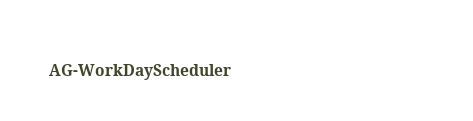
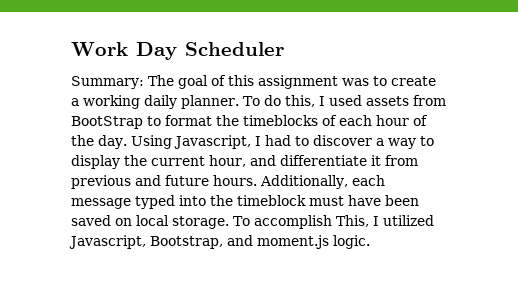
[49,64,231,80] AG-WorkDayScheduler -> [71,42,284,60] [71,75,436,89] [71,95,446,109] [71,115,428,129] [71,135,434,149] [71,155,418,169] [71,175,385,189] [71,195,419,209] [71,215,434,229] [69,235,370,249] Work Day Scheduler // Summary: The goal of this assignment was to create a working daily planner. To do this, I used assets from BootStrap to format the timeblocks of each hour of the day. Using Javascript, I had to discover a way to display the current hour, and differentiate it from previous and future hours. Additionally, each message typed into the timeblock must have been saved on local storage. To accomplish This, I utilized Javascript, Bootstrap, and moment.js logic.

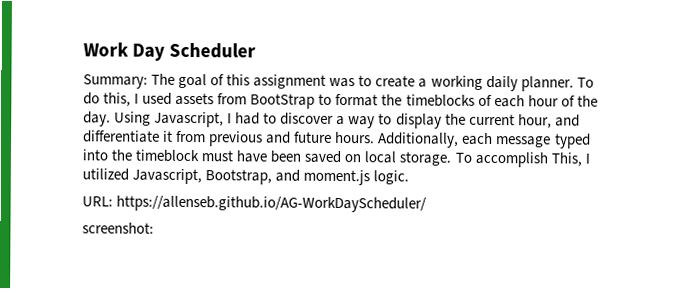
(370, 242) none -> [82,195,428,213] [82,222,154,234] // URL: https://allenseb.github.io/AG-WorkDayScheduler/ // screenshot:

